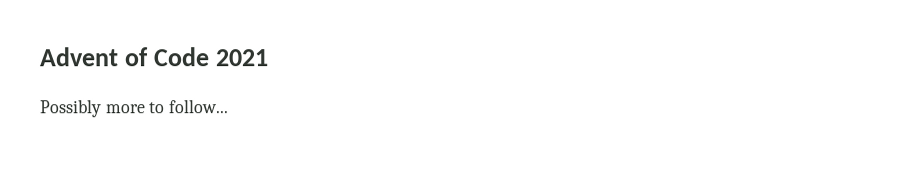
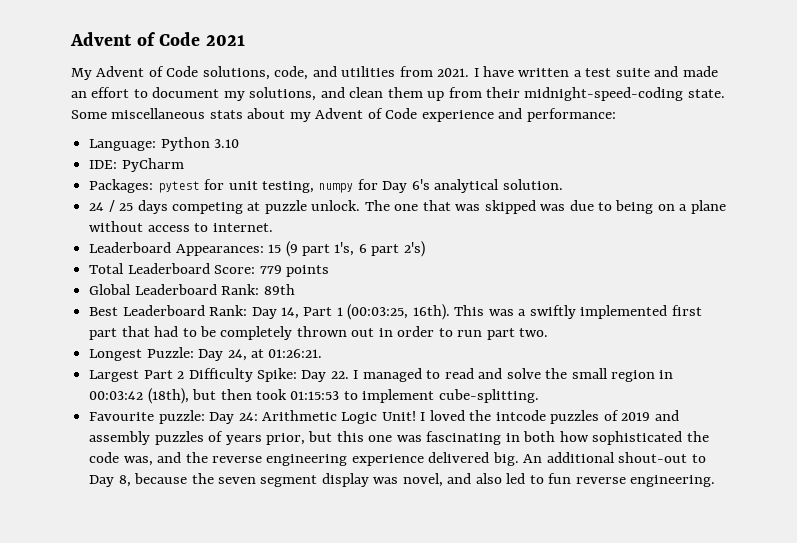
[40,99,230,118] Possibly more to follow... -> [71,66,718,80] [71,87,725,101] [71,108,616,122] [89,137,240,151] [89,158,184,172] [89,179,563,193] [89,200,726,214] [89,221,273,232] [89,241,425,257] [89,263,329,277] [89,284,295,295] [89,304,702,320] [89,326,549,340] [89,347,323,361] [89,368,674,382] [89,388,539,404] [89,410,679,424] [89,431,709,445] [89,452,706,466] [89,473,715,487] My Advent of Code solutions, code, and utilities from 2021. I have written a test suite and made an effort to document my solutions, and clean them up from their midnight-speed-coding state. Some miscellaneous stats about my Advent of Code experience and performance: // Language: Python 3.10 // IDE: PyCharm // Packages: pytest for unit testing, numpy for Day 6's analytical solution. // 24 / 25 days competing at puzzle unlock. The one that was skipped was due to being on a plane without access to internet. // Leaderboard Appearances: 15 (9 part 1's, 6 part 2's) // Total Leaderboard Score: 779 points // Global Leaderboard Rank: 89th // Best Leaderboard Rank: Day 14, Part 1 (00:03:25, 16th). This was a swiftly implemented first part that had to be completely thrown out in order to run part two. // Longest Puzzle: Day 24, at 01:26:21. // Largest Part 2 Difficulty Spike: Day 22. I managed to read and solve the small region in 00:03:42 (18th), but then took 01:15:53 to implement cube-splitting. // Favourite puzzle: Day 24: Arithmetic Logic Unit! I loved the intcode puzzles of 2019 and assembly puzzles of years prior, but this one was fascinating in both how sophisticated the code was, and the reverse engineering experience delivered big. An additional shout-out to Day 8, because the seven segment display was novel, and also led to fun reverse engineering.

